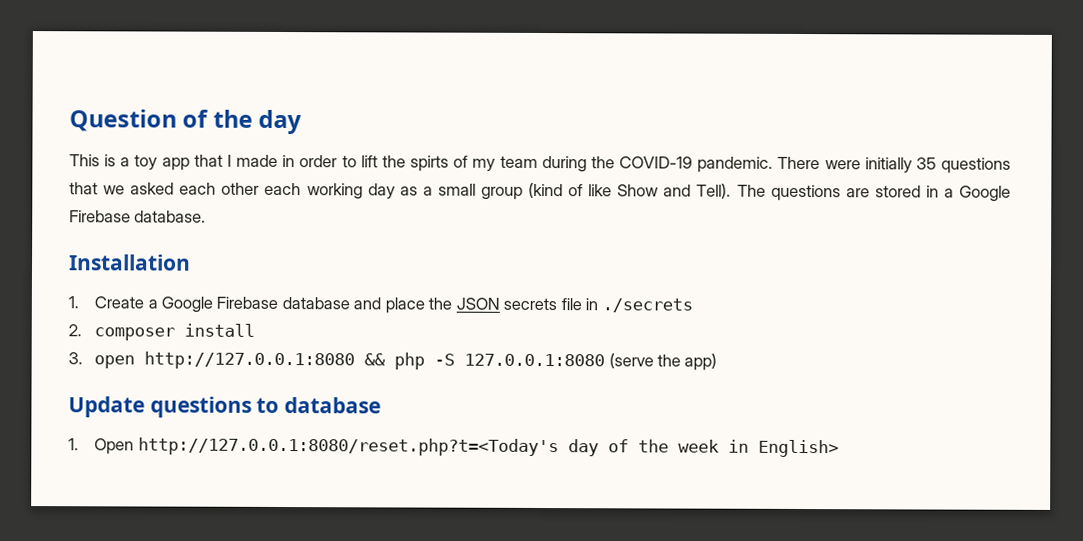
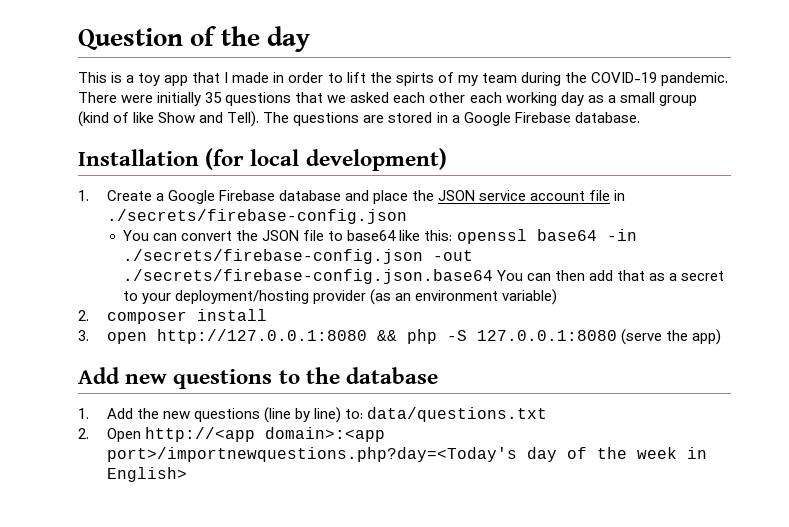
(191, 262) none -> [205,148,447,171] (for local development)
[503,297,693,313] secrets file in ./secrets -> [478,190,626,201] [106,209,407,224] [123,229,637,244] [123,249,474,264] [123,269,725,284] [123,289,558,305] service account file in ./secrets/firebase-config.json // You can convert the JSON file to base64 like this: openssl base64 -in ./secrets/firebase-config.json -out ./secrets/firebase-config.json.base64 You can then add that as a secret to your deployment/hosting provider (as an environment variable)
[68,396,145,418] Update -> [78,367,168,384] Add new
(280, 405) none -> [305,367,340,384] the
[94,437,559,457] Open http://127.0.0.1:8080/reset.php?t=<Today's -> [106,407,547,423] [78,427,385,442] [106,447,517,462] Add the new questions (line by line) to: data/questions.txt // 2. Open http://<app domain>:<app port>/importnewquestions.php?day=<Today's

